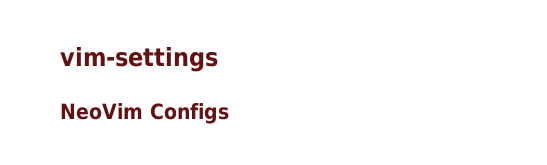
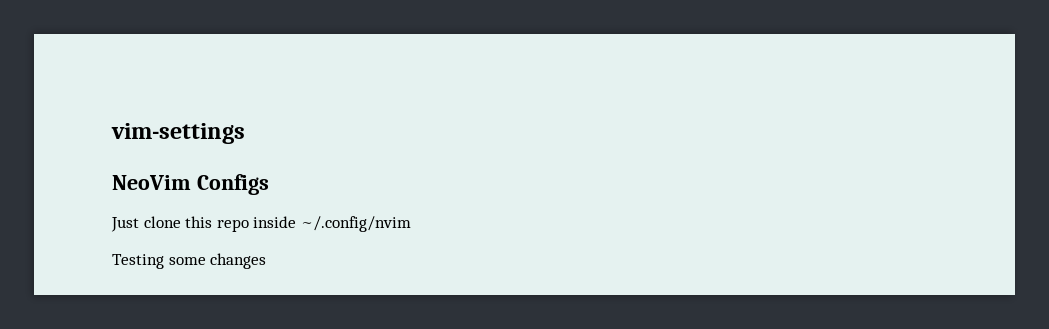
(229, 113) none -> [111,216,411,232] [112,253,267,269] // Just clone this repo inside ~/.config/nvim // Testing some changes

